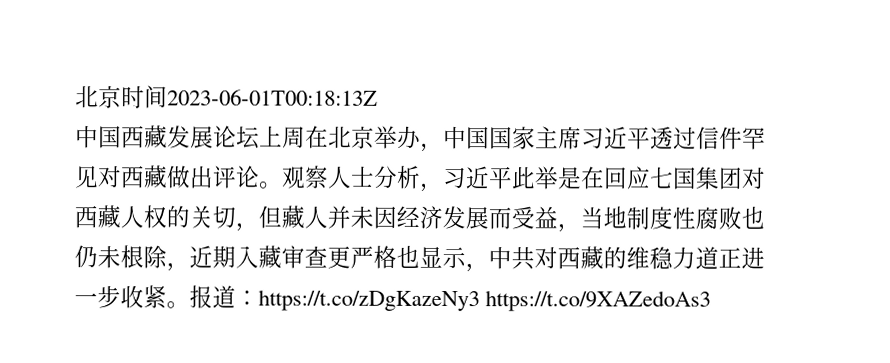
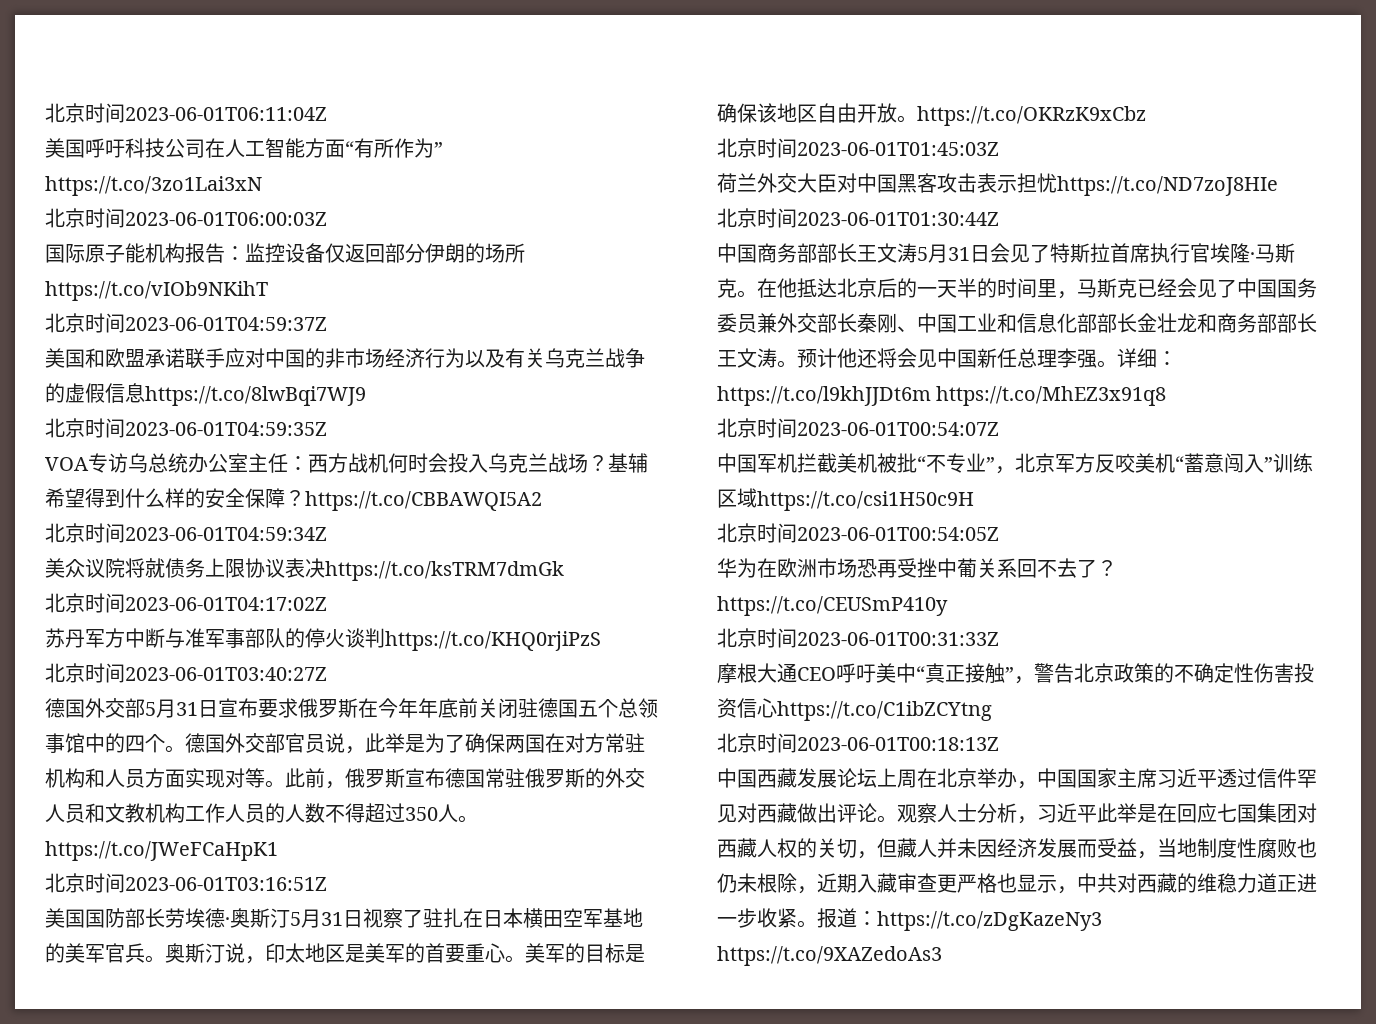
[75,85,168,109] 北京时间 -> [45,103,327,123] [45,138,443,158] [45,176,262,196] [45,208,327,228] [45,243,525,263] [45,281,268,301] [45,313,327,333] [45,348,645,369] [45,383,366,406] [45,418,327,438] [45,453,648,473] [45,488,542,511] [45,523,327,543] [45,558,564,581] [45,593,327,613] [45,628,601,651] [45,663,327,683] [45,698,658,719] [45,733,645,754] [45,768,645,789] [45,803,478,823] [45,841,278,861] [45,873,327,893] [45,908,643,929] [45,943,645,964] [717,103,1146,126] [717,138,999,158] [717,173,1278,196] [717,208,999,228] [717,243,1295,263] [717,278,1317,299] [717,313,1317,333] [717,348,1177,368] [717,386,1167,406] [717,418,999,438] [717,453,1313,474] [717,488,974,511] [717,523,999,543] [717,558,1117,578] [717,596,948,616] [717,628,999,648] [717,663,1314,684] [717,698,992,721] [717,733,797,753] 北京时间2023-06-01T06:11:04Z // 美国呼吁科技公司在人工智能方面“有所作为” https://t.co/3zo1Lai3xN // 北京时间2023-06-01T06:00:03Z // 国际原子能机构报告：监控设备仅返回部分伊朗的场所https://t.co/vIOb9NKihT // 北京时间2023-06-01T04:59:37Z // 美国和欧盟承诺联手应对中国的非市场经济行为以及有关乌克兰战争的虚假信息https://t.co/8lwBqi7WJ9 // 北京时间2023-06-01T04:59:35Z // VOA专访乌总统办公室主任：西方战机何时会投入乌克兰战场？基辅希望得到什么样的安全保障？https://t.co/CBBAWQI5A2 // 北京时间2023-06-01T04:59:34Z // 美众议院将就债务上限协议表决https://t.co/ksTRM7dmGk // 北京时间2023-06-01T04:17:02Z // 苏丹军方中断与准军事部队的停火谈判https://t.co/KHQ0rjiPzS // 北京时间2023-06-01T03:40:27Z // 德国外交部5月31日宣布要求俄罗斯在今年年底前关闭驻德国五个总领事馆中的四个。德国外交部官员说，此举是为了确保两国在对方常驻机构和人员方面实现对等。此前，俄罗斯宣布德国常驻俄罗斯的外交人员和文教机构工作人员的人数不得超过350人。https://t.co/JWeFCaHpK1 // 北京时间2023-06-01T03:16:51Z // 美国国防部长劳埃德·奥斯汀5月31日视察了驻扎在日本横田空军基地的美军官兵。奥斯汀说，印太地区是美军的首要重心。美军的目标是确保该地区自由开放。https://t.co/OKRzK9xCbz // 北京时间2023-06-01T01:45:03Z // 荷兰外交大臣对中国黑客攻击表示担忧https://t.co/ND7zoJ8HIe // 北京时间2023-06-01T01:30:44Z // 中国商务部部长王文涛5月31日会见了特斯拉首席执行官埃隆·马斯克。在他抵达北京后的一天半的时间里，马斯克已经会见了中国国务委员兼外交部长秦刚、中国工业和信息化部部长金壮龙和商务部部长王文涛。预计他还将会见中国新任总理李强。详细：https://t.co/l9khJJDt6m https://t.co/MhEZ3x91q8 // 北京时间2023-06-01T00:54:07Z // 中国军机拦截美机被批“不专业”，北京军方反咬美机“蓄意闯入”训练区域https://t.co/csi1H50c9H // 北京时间2023-06-01T00:54:05Z // 华为在欧洲市场恐再受挫中葡关系回不去了？https://t.co/CEUSmP410y // 北京时间2023-06-01T00:31:33Z // 摩根大通CEO呼吁美中“真正接触”，警告北京政策的不确定性伤害投资信心https://t.co/C1ibZCYtng // 北京时间

